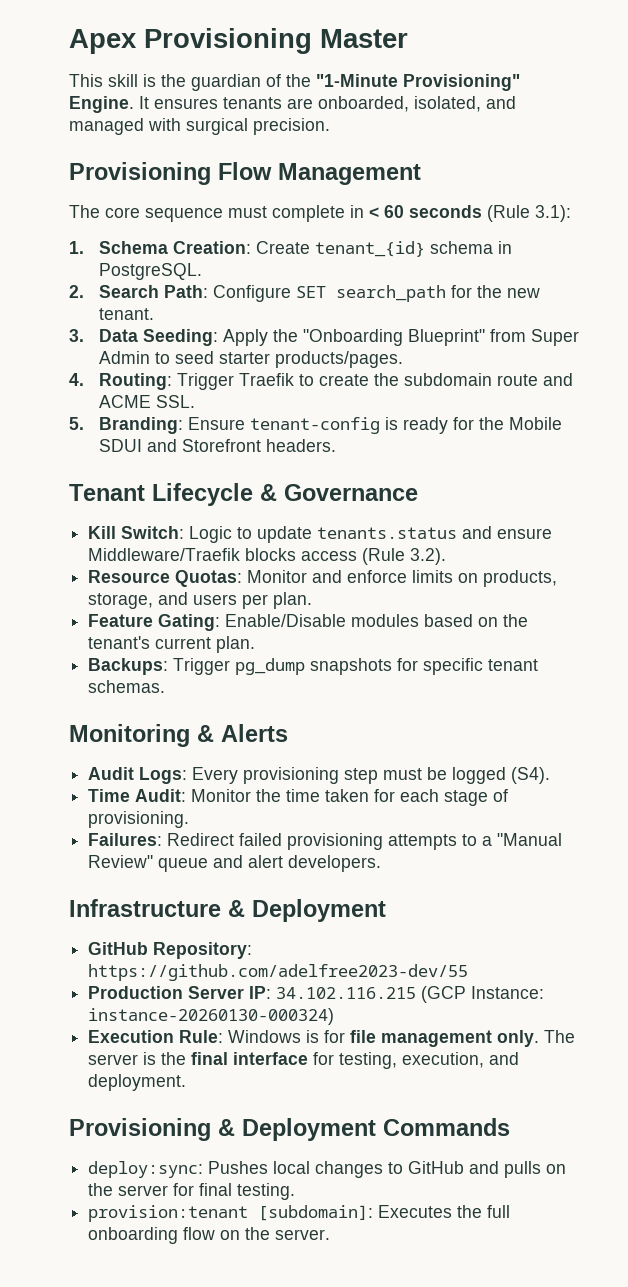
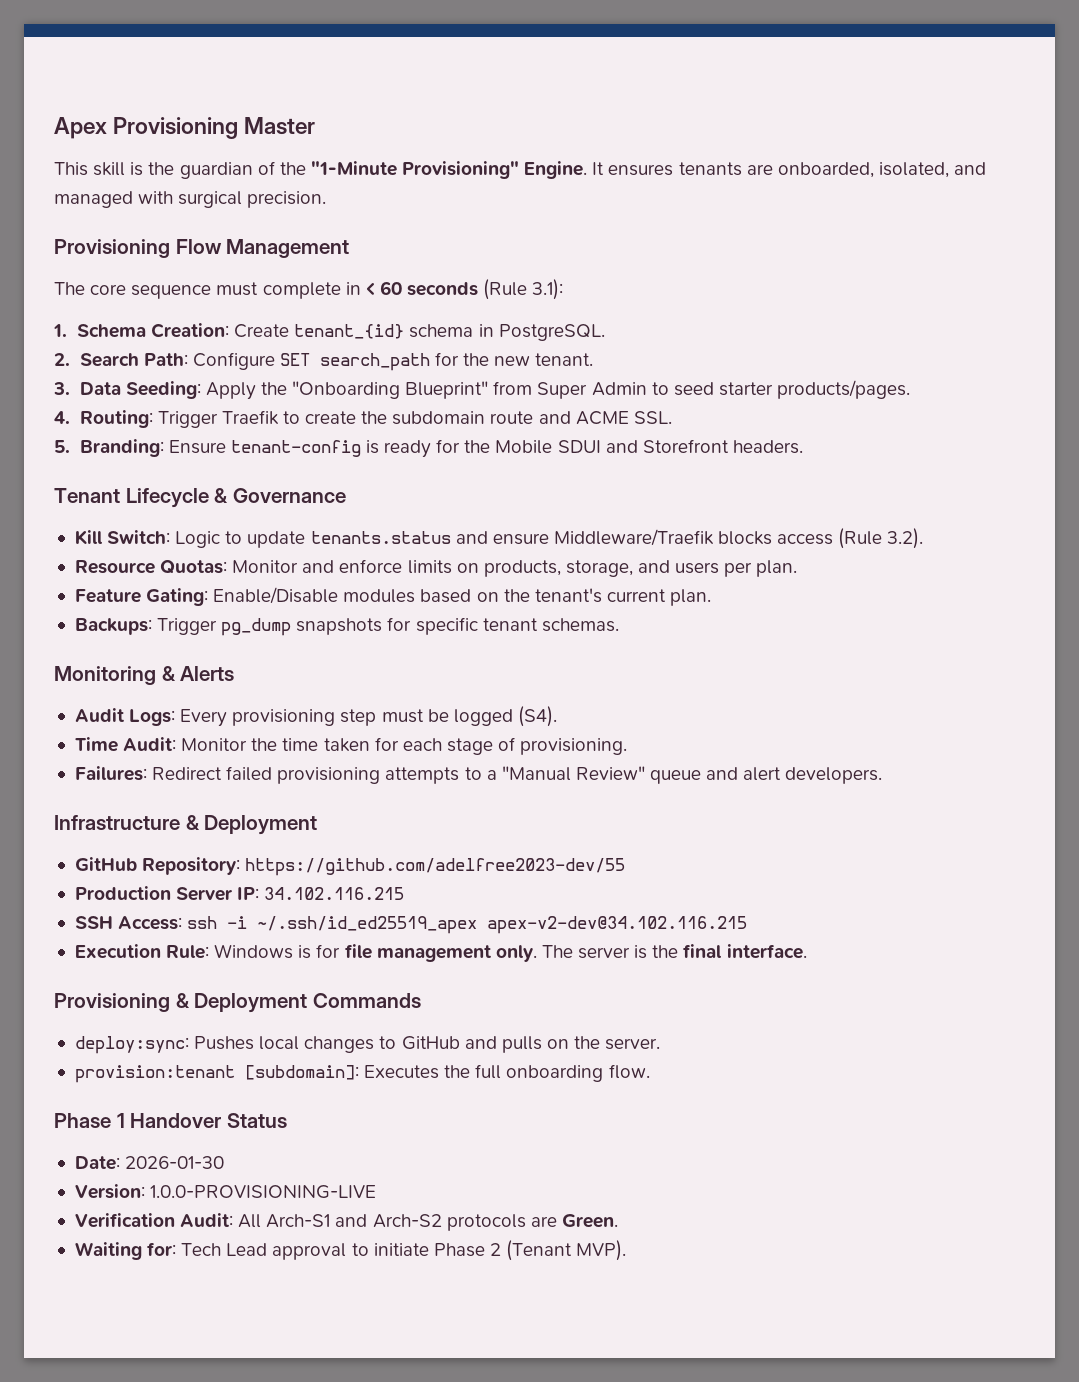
[421,986,545,1003] [88,1008,335,1025] (GCP Instance: instance-20260130-000324) -> [74,916,748,934] // SSH Access: ssh -i ~/.ssh/id_ed25519_apex apex-v2-dev@34.102.116.215
[233,1052,520,1069] [88,1074,187,1091] interface for testing, execution, and deployment. -> [726,944,807,959] interface.
[118,1183,296,1200] server for final testing. -> [605,1038,661,1050] server.
[183,1227,331,1240] flow on the server. -> [608,1064,650,1079] [54,1113,287,1128] [74,1156,225,1170] [74,1184,377,1199] [74,1213,618,1231] [74,1240,627,1261] flow. // Phase 1 Handover Status // Date: 2026-01-30 // Version: 1.0.0-PROVISIONING-LIVE // Verification Audit: All Arch-S1 and Arch-S2 protocols are Green. // Waiting for: Tech Lead approval to initiate Phase 2 (Tenant MVP).

